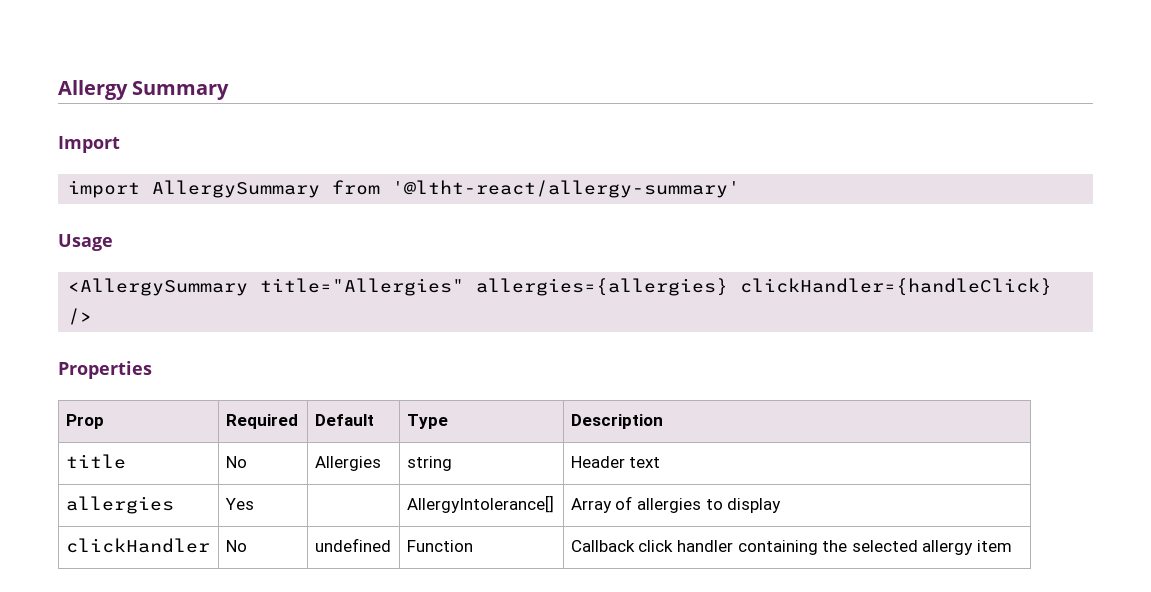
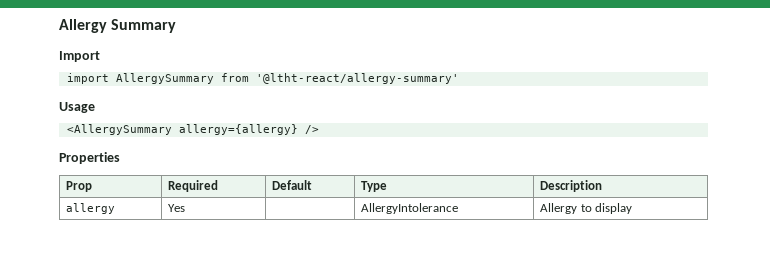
[260,278,1053,296] title="Allergies" allergies={allergies} clickHandler={handleClick} -> [178,124,298,135] allergy={allergy}
[65,454,126,469] [225,456,247,468] [314,456,381,471] [406,456,452,471] [570,456,661,468] [65,496,174,514] [224,498,254,510] [406,495,554,513] [570,496,782,513] [65,538,210,553] [225,540,247,552] [314,538,391,552] [406,540,473,552] [570,540,1012,555] title | No | Allergies | string | Header text // allergies | Yes | | AllergyIntolerance[] | Array of allergies to display // clickHandler | No | undefined | Function | Callback click handler containing the selected allergy item -> [66,203,116,214] [168,204,186,212] [361,203,459,214] [540,203,633,214] allergy | Yes | | AllergyIntolerance | Allergy to display

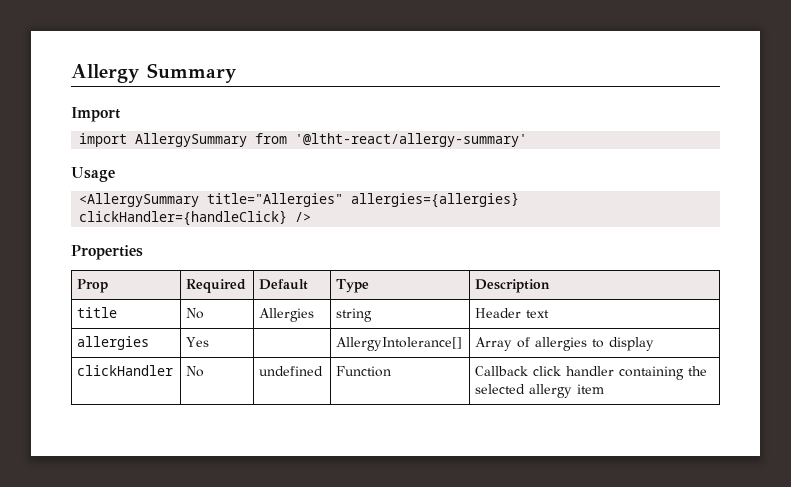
[178,124,298,135] allergy={allergy} -> [207,192,520,208] [79,210,288,226] title="Allergies" allergies={allergies} clickHandler={handleClick}
[66,203,116,214] [168,204,186,212] [361,203,459,214] [540,203,633,214] allergy | Yes | | AllergyIntolerance | Allergy to display -> [77,307,118,318] [186,308,205,319] [259,308,315,322] [336,308,373,322] [475,308,550,318] [77,336,150,350] [186,337,210,347] [336,337,463,351] [475,337,655,351] [77,365,174,376] [186,366,205,377] [259,366,324,376] [336,366,392,377] [475,366,708,380] [475,384,605,398] title | No | Allergies | string | Header text // allergies | Yes | | AllergyIntolerance[] | Array of allergies to display // clickHandler | No | undefined | Function | Callback click handler containing the selected allergy item

